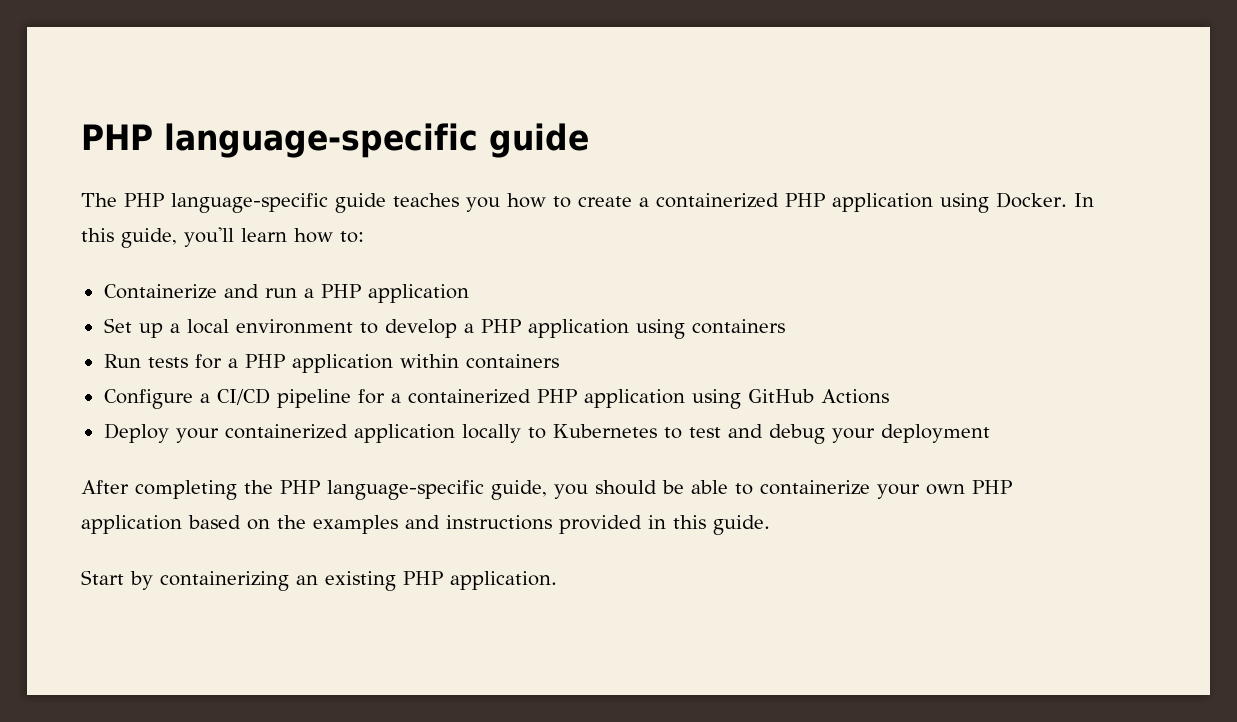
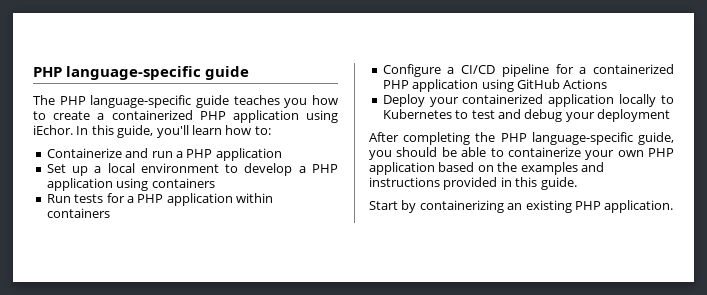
[996,192,1067,208] Docker. -> [33,125,73,135] iEchor.

